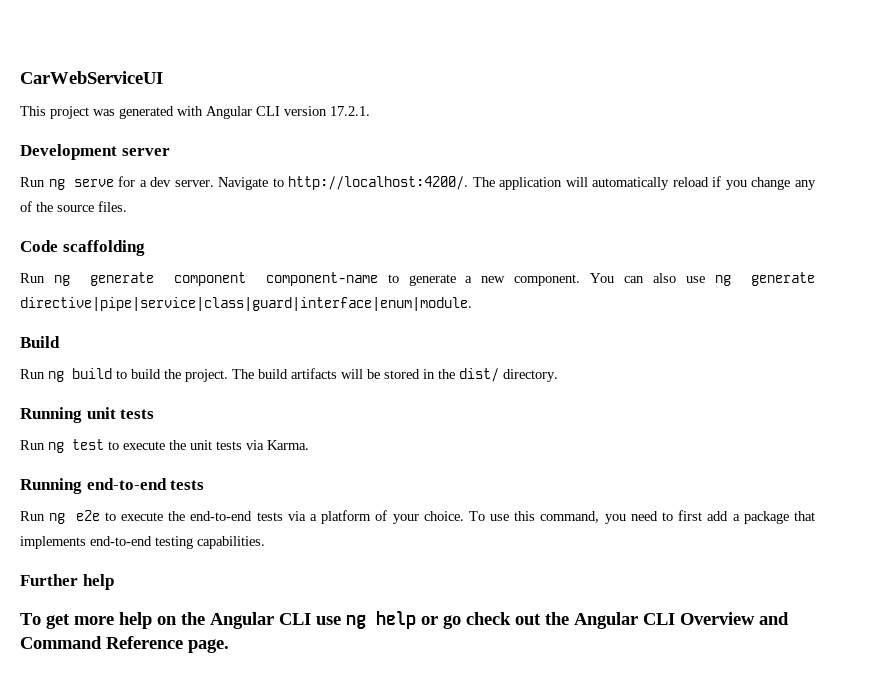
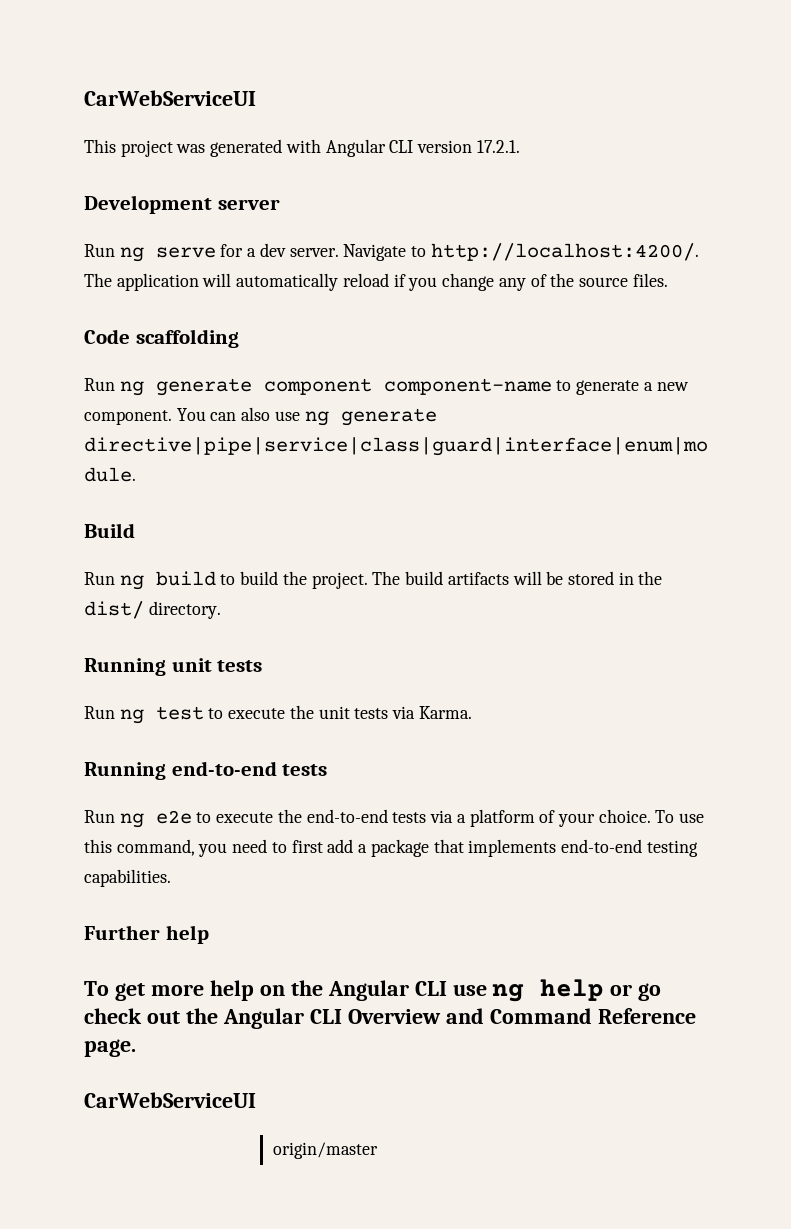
(229, 646) none -> [84,1092,256,1108] [272,1142,378,1159] // CarWebServiceUI // origin/master

